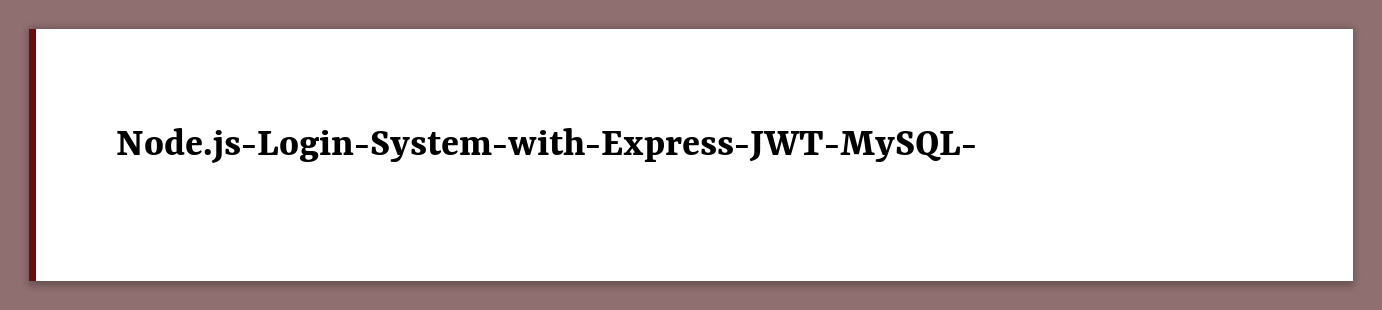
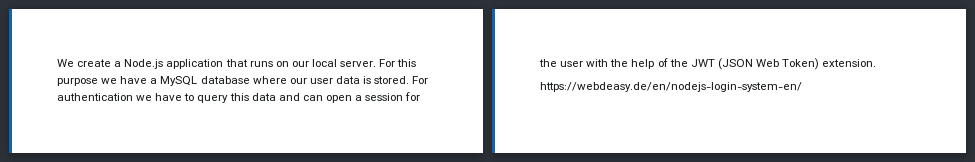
[116,128,977,164] Node.js-Login-System-with-Express-JWT-MySQL- -> [57,59,417,69] [57,76,429,86] [57,92,421,103] [539,58,877,70] [540,82,802,92] We create a Node.js application that runs on our local server. For this purpose we have a MySQL database where our user data is stored. For authentication we have to query this data and can open a session for the user with the help of the JWT (JSON Web Token) extension. // https://webdeasy.de/en/nodejs-login-system-en/

